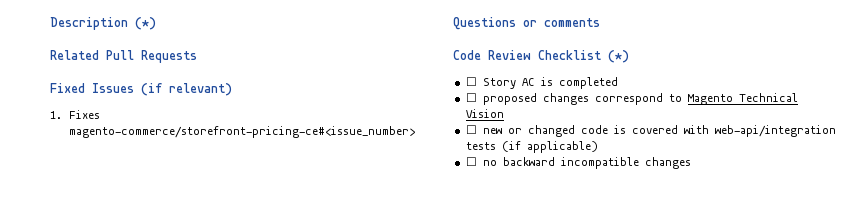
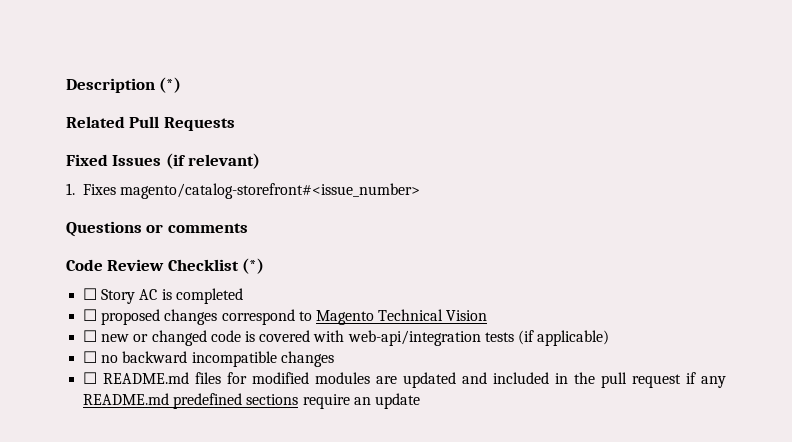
[69,126,416,138] magento-commerce/storefront-pricing-ce#<issue_number> -> [120,183,421,199] magento/catalog-storefront#<issue_number>
(691, 163) none -> [83,372,726,388] [83,393,420,409] // ☐ README.md files for modified modules are updated and included in the pull request if any README.md predefined sections require an update

